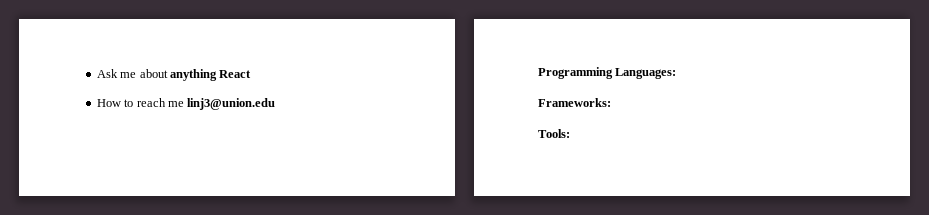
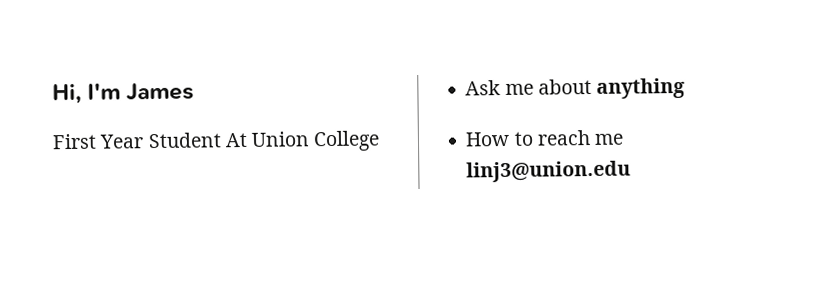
(96, 73) none -> [52,82,195,105] [52,130,381,152] Hi, I'm James // First Year Student At Union College //
[219,70,252,78] React -> (686, 88) none
[538,67,677,79] [538,98,611,107] [538,129,570,138] // Programming Languages: // Frameworks: // Tools: -> (632, 171) none

